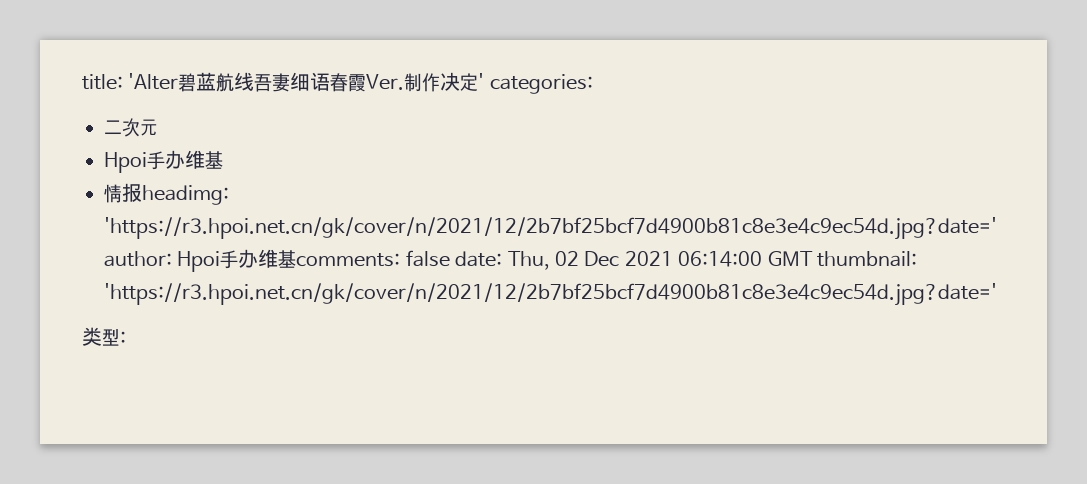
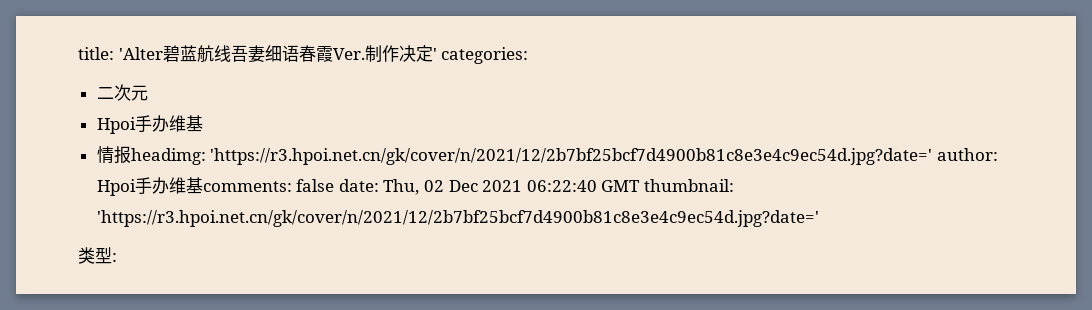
[678,251,763,267] 06:14:00 -> [526,180,597,192] 06:22:40

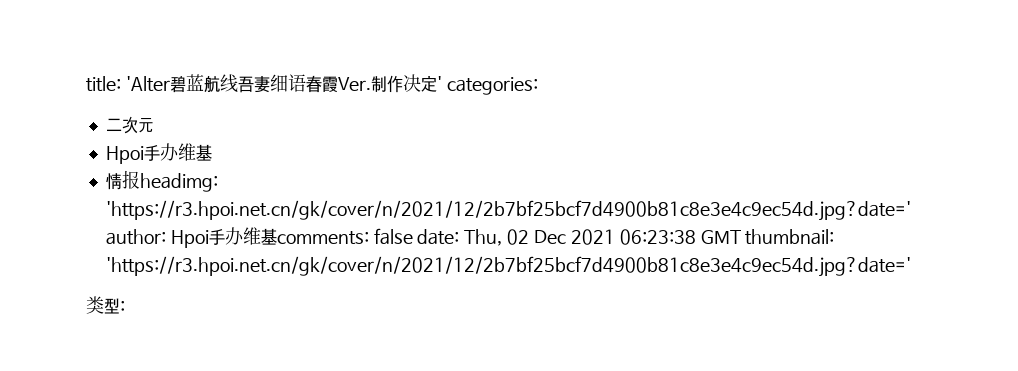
[526,180,597,192] 06:22:40 -> [619,229,696,245] 06:23:38

